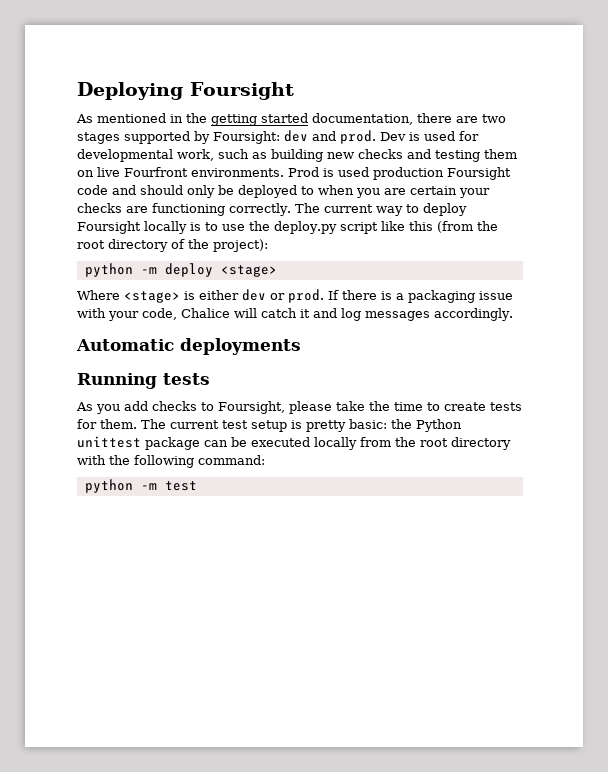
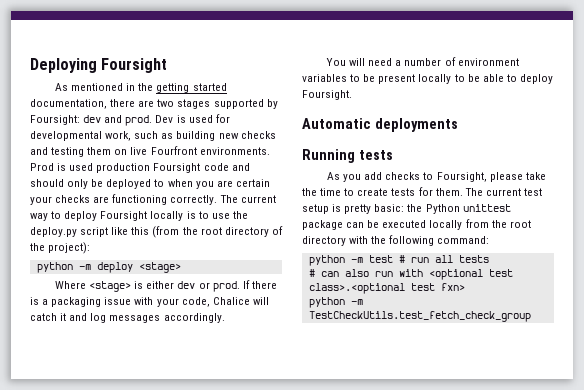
(513, 314) none -> [325,57,519,66] [302,74,553,84] [302,90,352,100] // You will need a number of environment variables to be present locally to be able to deploy Foursight.
(197, 486) none -> [398,255,489,263] [308,269,513,280] [308,283,465,294] [308,297,363,308] [308,311,531,322] # run all tests // # can also run with <optional test class>.<optional test fxn> // python -m TestCheckUtils.test_fetch_check_group

